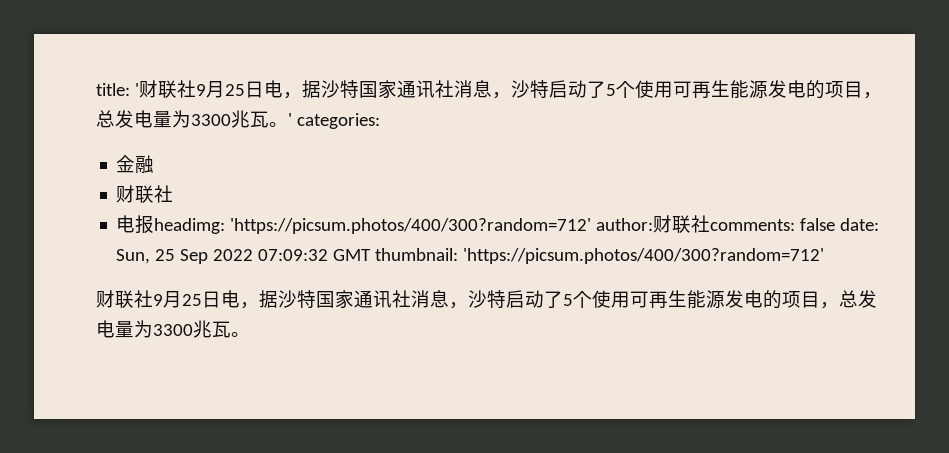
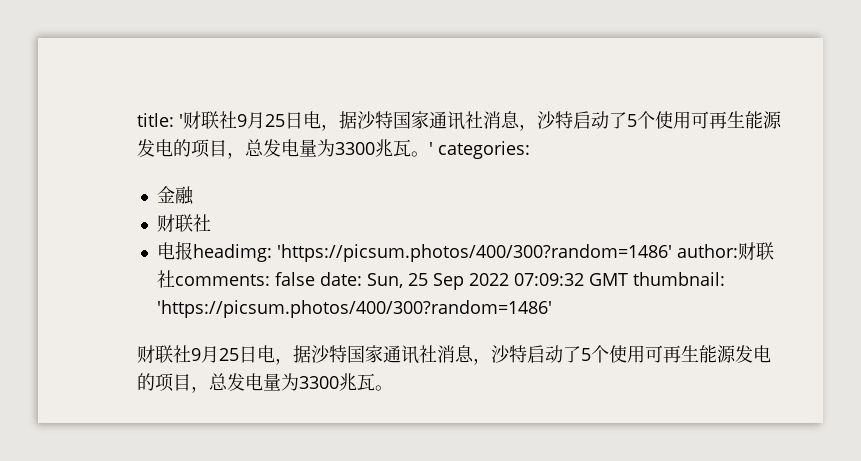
[230,218,592,234] 'https://picsum.photos/400/300?random=712' -> [276,244,672,262] 'https://picsum.photos/400/300?random=1486'
[463,248,825,264] 'https://picsum.photos/400/300?random=712' -> [156,300,552,318] 'https://picsum.photos/400/300?random=1486'

